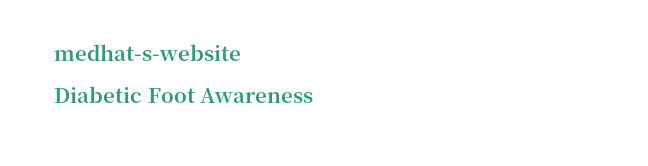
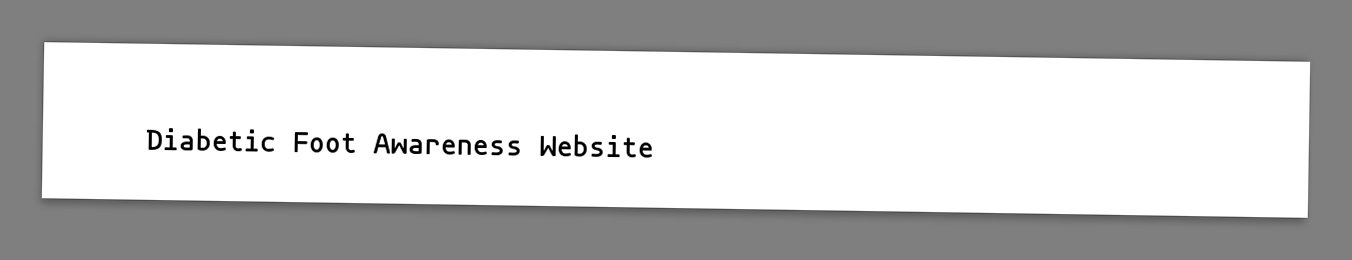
[54,44,241,61] medhat-s-website // -> (145, 139) none
(314, 95) none -> [539,133,654,158] Website

